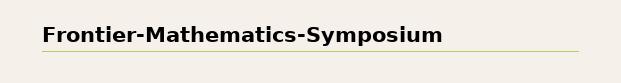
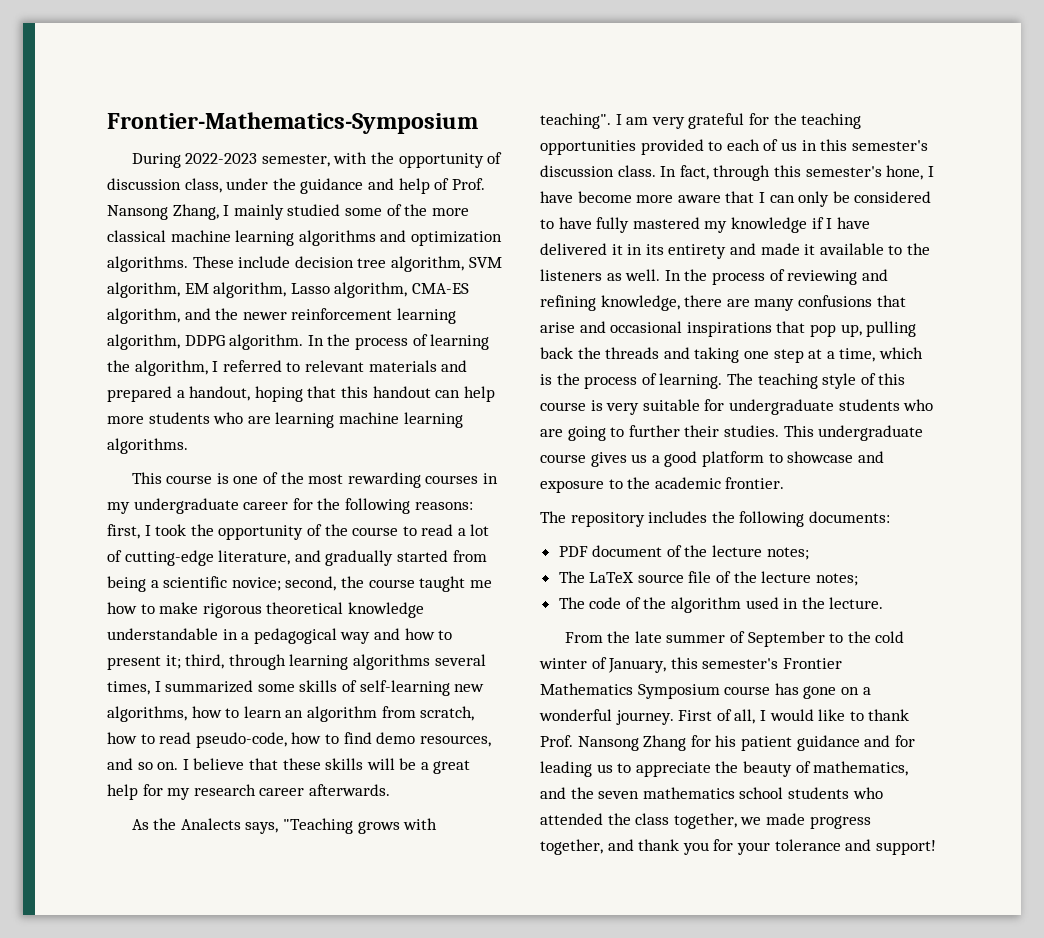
(443, 36) none -> [131,152,503,168] [107,178,485,194] [107,204,469,220] [107,230,502,246] [107,256,502,272] [107,282,469,298] [107,308,456,324] [107,334,490,350] [107,360,468,376] [107,386,495,402] [107,412,463,428] [107,438,188,454] [131,472,498,488] [107,498,473,514] [107,524,490,540] [107,550,487,566] [107,576,492,592] [107,602,424,618] [107,628,453,644] [107,654,486,670] [107,680,485,696] [107,706,475,722] [107,732,491,748] [107,758,471,774] [107,784,390,800] [131,818,438,834] [540,113,862,129] [540,139,928,155] [540,165,934,181] [540,191,932,207] [540,217,870,233] [540,243,930,259] [540,269,888,285] [540,295,906,311] [540,321,917,337] [540,347,923,363] [540,373,906,389] [540,399,934,415] [540,425,924,441] [540,451,884,467] [540,477,785,493] [540,511,890,527] [558,545,809,560] [558,571,858,586] [558,597,884,613] [564,631,905,647] [539,657,842,673] [540,683,871,699] [539,709,910,725] [540,735,915,751] [540,761,909,777] [540,787,883,799] [540,813,871,829] [540,839,936,855] // During 2022-2023 semester, with the opportunity of discussion class, under the guidance and help of Prof. Nansong Zhang, I mainly studied some of the more classical machine learning algorithms and optimization algorithms. These include decision tree algorithm, SVM algorithm, EM algorithm, Lasso algorithm, CMA-ES algorithm, and the newer reinforcement learning algorithm, DDPG algorithm. In the process of learning the algorithm, I referred to relevant materials and prepared a handout, hoping that this handout can help more students who are learning machine learning algorithms. // This course is one of the most rewarding courses in my undergraduate career for the following reasons: first, I took the opportunity of the course to read a lot of cutting-edge literature, and gradually started from being a scientific novice; second, the course taught me how to make rigorous theoretical knowledge understandable in a pedagogical way and how to present it; third, through learning algorithms several times, I summarized some skills of self-learning new algorithms, how to learn an algorithm from scratch, how to read pseudo-code, how to find demo resources, and so on. I believe that these skills will be a great help for my research career afterwards. // As the Analects says, "Teaching grows with teaching". I am very grateful for the teaching opportunities provided to each of us in this semester's discussion class. In fact, through this semester's hone, I have become more aware that I can only be considered to have fully mastered my knowledge if I have delivered it in its entirety and made it available to the listeners as well. In the process of reviewing and refining knowledge, there are many confusions that arise and occasional inspirations that pop up, pulling back the threads and taking one step at a time, which is the process of learning. The teaching style of this course is very suitable for undergraduate students who are going to further their studies. This undergraduate course gives us a good platform to showcase and exposure to the academic frontier. // The repository includes the following documents: // PDF document of the lecture notes; // The LaTeX source file of the lecture notes; // The code of the algorithm used in the lecture. // From the late summer of September to the cold winter of January, this semester's Frontier Mathematics Symposium course has gone on a wonderful journey. First of all, I would like to thank Prof. Nansong Zhang for his patient guidance and for leading us to appreciate the beauty of mathematics, and the seven mathematics school students who attended the class together, we made progress together, and thank you for your tolerance and support!

